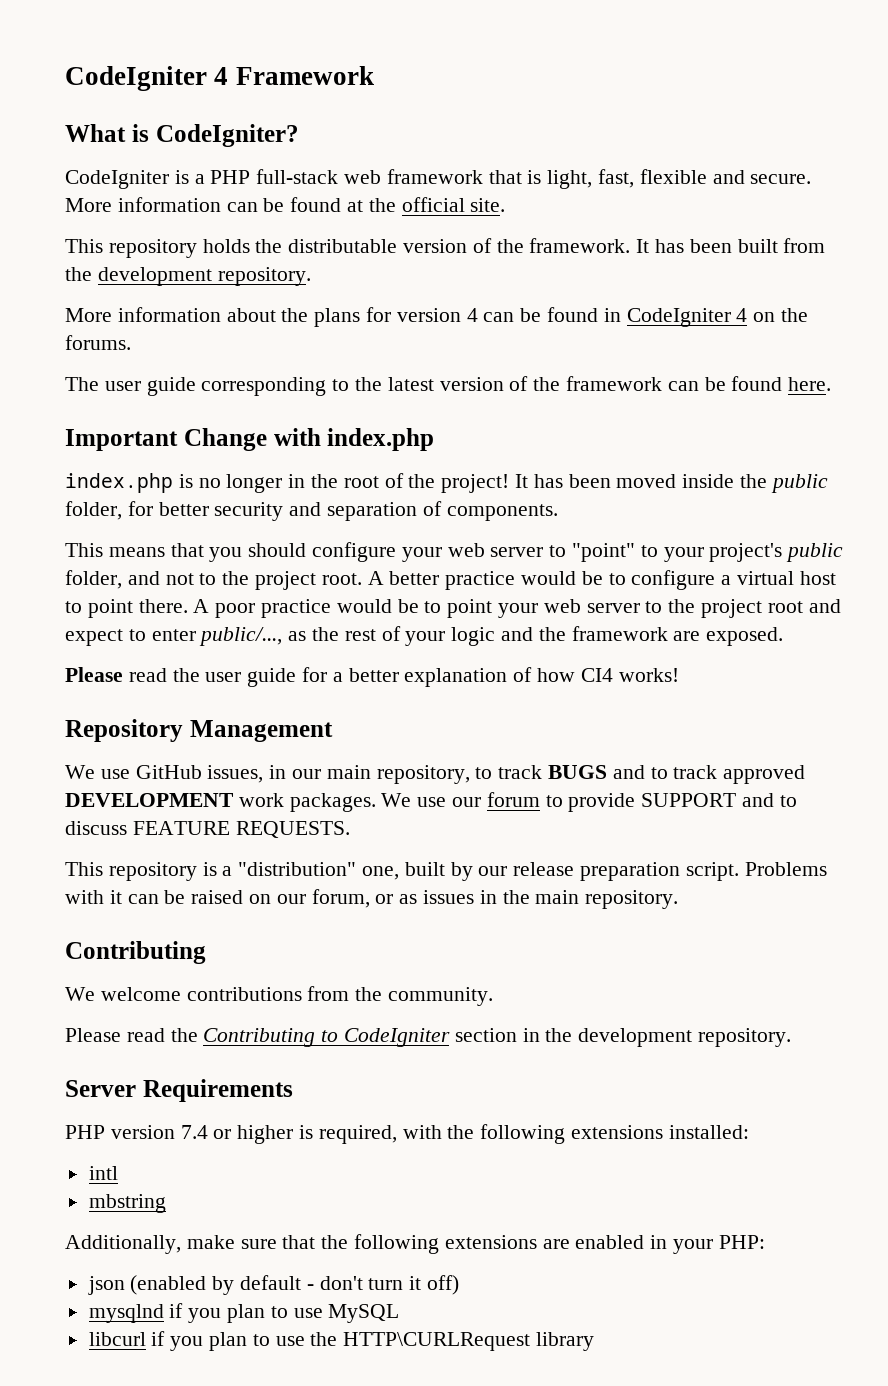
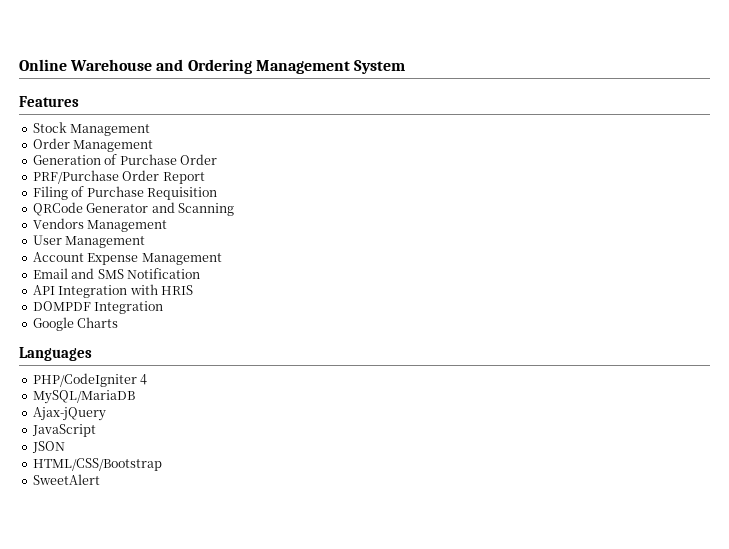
[65,66,374,91] [65,124,299,147] [65,169,812,189] [65,197,506,212] [65,238,826,258] [65,267,311,286] [65,307,809,327] [65,335,131,350] [65,376,832,396] [65,428,435,451] [65,473,828,493] [65,501,558,521] [65,542,844,562] [65,570,836,590] [65,599,841,618] [65,626,784,646] [65,667,679,687] [65,719,333,742] [65,765,806,784] [65,792,797,812] [65,821,350,838] [65,862,827,881] [65,889,679,909] [65,941,206,964] [65,986,494,1006] [65,1028,792,1047] [65,1079,293,1102] [65,1124,749,1144] [88,1166,118,1180] [88,1194,166,1213] [65,1234,765,1254] [87,1275,460,1295] [88,1303,400,1323] [88,1331,595,1351] CodeIgniter 4 Framework // What is CodeIgniter? // CodeIgniter is a PHP full-stack web framework that is light, fast, flexible and secure. More information can be found at the official site. // This repository holds the distributable version of the framework. It has been built from the development repository. // More information about the plans for version 4 can be found in CodeIgniter 4 on the forums. // The user guide corresponding to the latest version of the framework can be found here. // Important Change with index.php // index.php is no longer in the root of the project! It has been moved inside the public folder, for better security and separation of components. // This means that you should configure your web server to "point" to your project's public folder, and not to the project root. A better practice would be to configure a virtual host to point there. A poor practice would be to point your web server to the project root and expect to enter public/..., as the rest of your logic and the framework are exposed. // Please read the user guide for a better explanation of how CI4 works! // Repository Management // We use GitHub issues, in our main repository, to track BUGS and to track approved DEVELOPMENT work packages. We use our forum to provide SUPPORT and to discuss FEATURE REQUESTS. // This repository is a "distribution" one, built by our release preparation script. Problems with it can be raised on our forum, or as issues in the main repository. // Contributing // We welcome contributions from the community. // Please read the Contributing to CodeIgniter section in the development repository. // Server Requirements // PHP version 7.4 or higher is required, with the following extensions installed: // intl // mbstring // Additionally, make sure that the following extensions are enabled in your PHP: // json (enabled by default - don't turn it off) // mysqlnd if you plan to use MySQL // libcurl if you plan to use the HTTP\CURLRequest library -> [19,59,405,74] [19,96,79,107] [32,122,151,136] [32,138,154,152] [32,154,217,165] [32,170,205,184] [32,186,217,200] [32,202,234,216] [32,218,168,232] [32,235,146,248] [32,252,222,265] [32,268,200,279] [32,284,193,298] [32,301,164,314] [32,317,119,331] [19,347,92,361] [32,373,148,387] [32,390,135,404] [32,407,106,421] [31,424,96,437] [31,441,65,453] [32,458,162,471] [32,474,100,485] Online Warehouse and Ordering Management System // Features // Stock Management // Order Management // Generation of Purchase Order // PRF/Purchase Order Report // Filing of Purchase Requisition // QRCode Generator and Scanning // Vendors Management // User Management // Account Expense Management // Email and SMS Notification // API Integration with HRIS // DOMPDF Integration // Google Charts // Languages // PHP/CodeIgniter 4 // MySQL/MariaDB // Ajax-jQuery // JavaScript // JSON // HTML/CSS/Bootstrap // SweetAlert

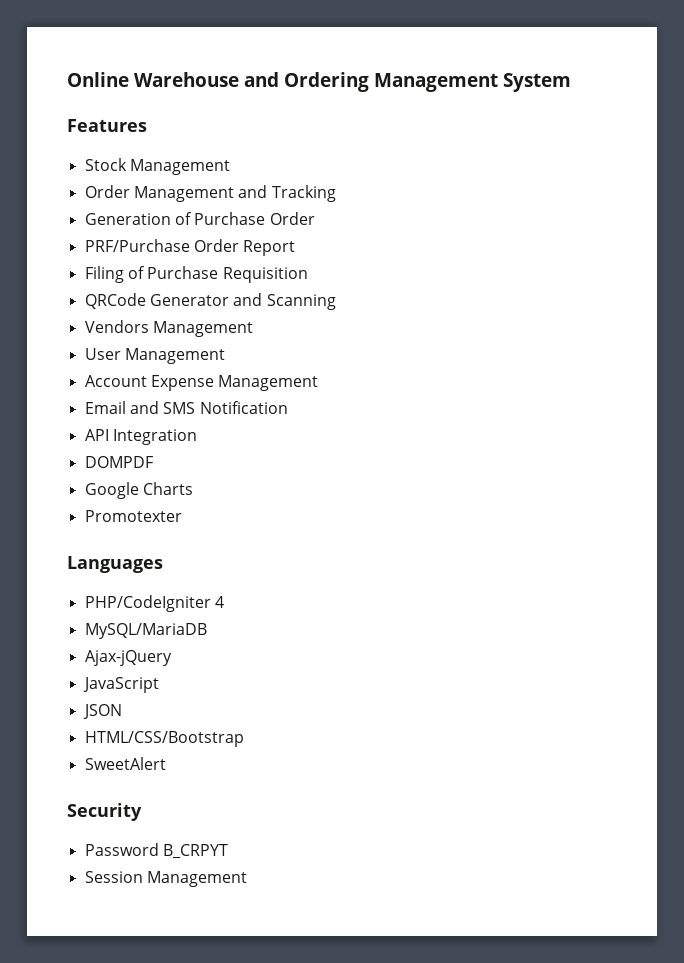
(154, 146) none -> [238,185,336,202] and Tracking
[129,284,193,295] with HRIS -> (197, 437) none
[94,301,164,314] Integration -> (153, 462) none
(119, 322) none -> [84,510,182,522] // Promotexter
(100, 479) none -> [67,803,142,821] [84,843,228,859] [84,871,247,887] // Security // Password B_CRPYT // Session Management

